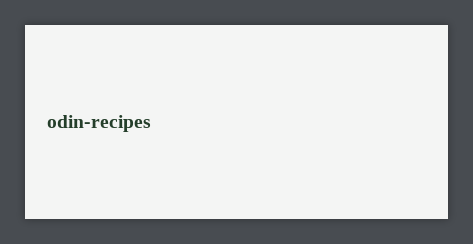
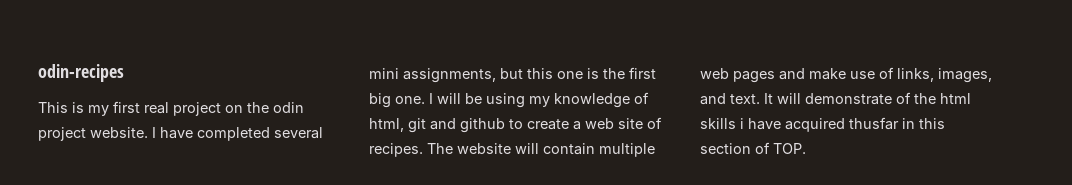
(151, 123) none -> [38,101,304,116] [38,127,323,141] [369,67,656,83] [369,92,649,108] [369,117,662,133] [369,143,655,157] [700,67,992,83] [700,92,971,105] [700,117,945,132] [700,142,806,154] // This is my first real project on the odin project website. I have completed several mini assignments, but this one is the first big one. I will be using my knowledge of html, git and github to create a web site of recipes. The website will contain multiple web pages and make use of links, images, and text. It will demonstrate of the html skills i have acquired thusfar in this section of TOP.

